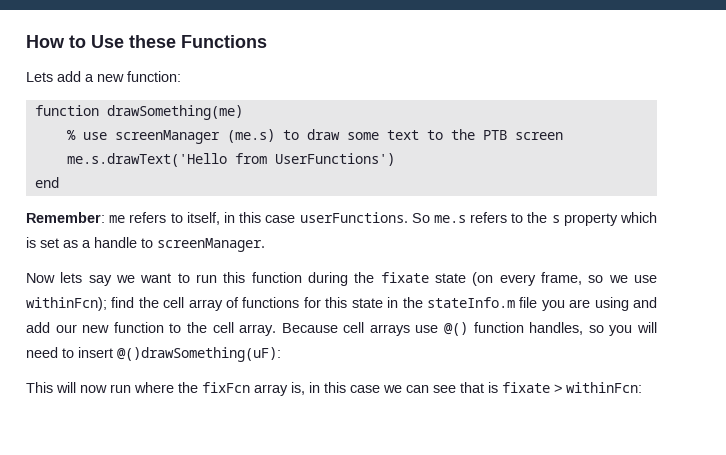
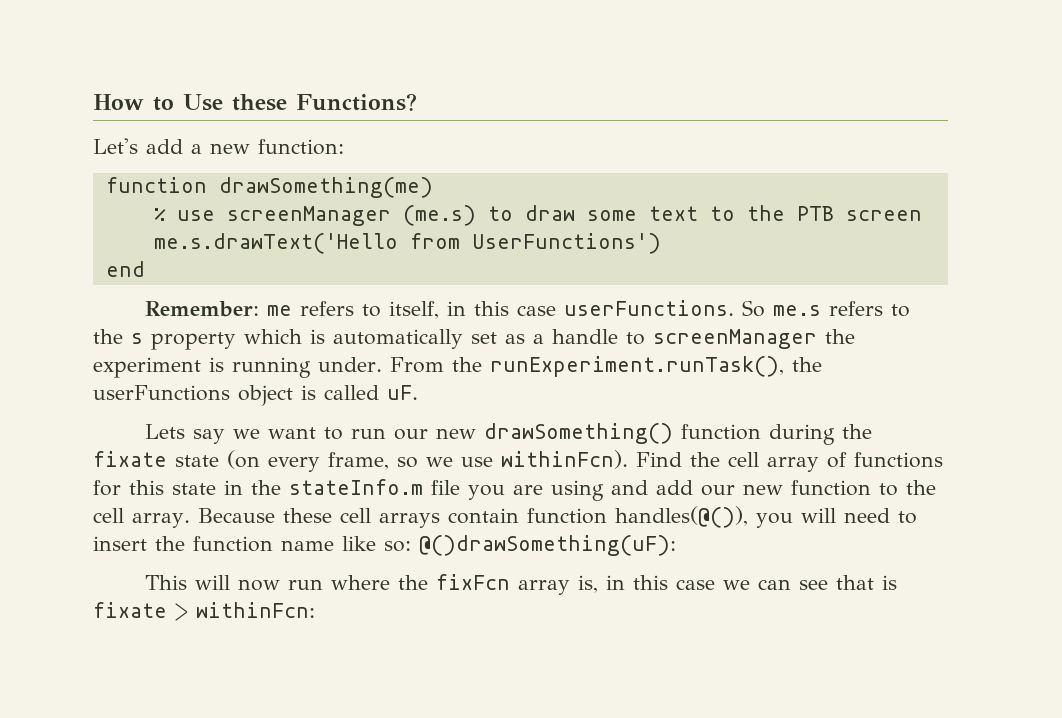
[181,35,267,48] [26,72,53,82] Functions // Lets -> [296,93,417,111] [93,138,138,154] Functions? // Let's
(36, 242) none -> [333,329,463,349] automatically
[157,238,265,252] [26,272,83,283] screenManager. // Now lets -> [653,329,855,349] [93,356,822,378] [93,385,418,406] [145,424,186,439] screenManager the experiment is running under. From the runExperiment.runTask(), the userFunctions object is called uF. // Lets
[223,272,246,283] this -> [394,423,674,444] our new drawSomething()
[26,297,135,311] withinFcn); find -> [501,450,682,469] withinFcn). Find
(338, 328) none -> [282,508,332,523] these
[415,322,604,336] use @() function handles, so -> [447,506,748,528] contain function handles(@()),
(113, 352) none -> [155,536,411,552] the function name like so:

